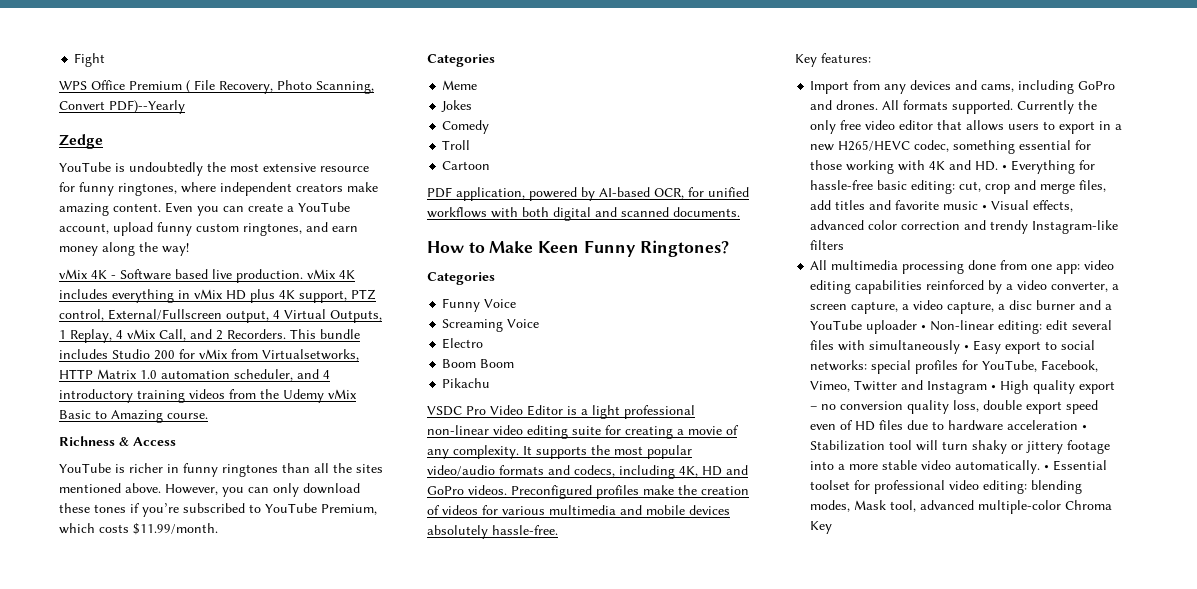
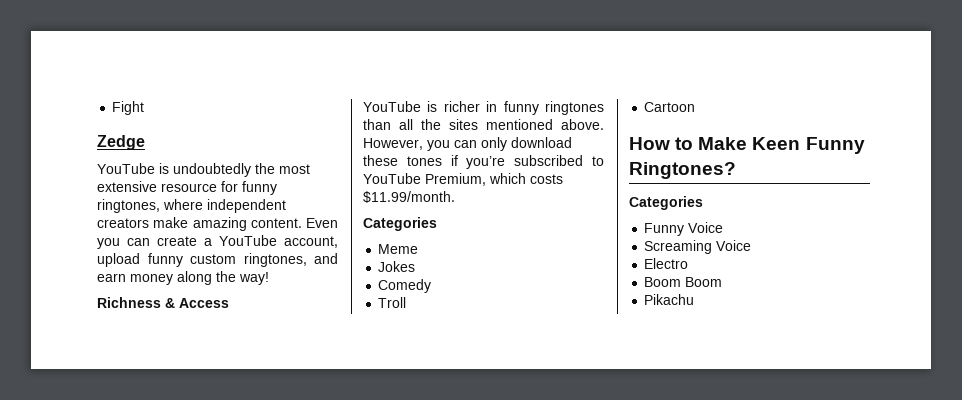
[59,80,374,94] [59,100,185,114] // WPS Office Premium ( File Recovery, Photo Scanning, Convert PDF)--Yearly -> (145, 108) none
[59,269,355,283] [59,289,376,303] [59,309,382,323] [59,329,360,343] [59,349,359,361] [59,369,330,381] [59,389,357,403] [59,410,208,423] // vMix 4K - Software based live production. vMix 4K includes everything in vMix HD plus 4K support, PTZ control, External/Fullscreen output, 4 Virtual Outputs, 1 Replay, 4 vMix Call, and 2 Recorders. This bundle includes Studio 200 for vMix from Virtualsetworks, HTTP Matrix 1.0 automation scheduler, and 4 introductory training videos from the Udemy vMix Basic to Amazing course. -> (269, 278) none
[427,187,749,201] [427,207,740,221] // PDF application, powered by AI-based OCR, for unified workflows with both digital and scanned documents. -> (696, 107) none
[427,405,695,419] [427,425,739,439] [427,445,692,459] [427,465,748,479] [427,485,749,499] [427,505,730,515] [427,525,558,539] [795,53,871,67] [810,80,1116,94] [810,100,1098,114] [810,120,1123,134] [810,140,1092,154] [810,160,1096,174] [810,180,1107,194] [810,200,1074,212] [810,220,1119,234] [810,240,845,250] [810,260,1115,274] [810,280,1120,294] [810,300,1113,314] [810,320,1113,334] [810,340,1096,354] [810,360,1099,374] [810,380,1116,394] [810,400,1099,414] [810,420,1088,431] [810,440,1111,454] [810,460,1108,474] [810,480,1083,494] [810,500,1113,514] [810,521,833,534] // VSDC Pro Video Editor is a light professional non-linear video editing suite for creating a movie of any complexity. It supports the most popular video/audio formats and codecs, including 4K, HD and GoPro videos. Preconfigured profiles make the creation of videos for various multimedia and mobile devices absolutely hassle-free. // Key features: // Import from any devices and cams, including GoPro and drones. All formats supported. Сurrently the only free video editor that allows users to export in a new H265/HEVC codec, something essential for those working with 4K and HD. • Everything for hassle-free basic editing: cut, crop and merge files, add titles and favorite music • Visual effects, advanced color correction and trendy Instagram-like filters // All multimedia processing done from one app: video editing capabilities reinforced by a video converter, a screen capture, a video capture, a disc burner and a YouTube uploader • Non-linear editing: edit several files with simultaneously • Easy export to social networks: special profiles for YouTube, Facebook, Vimeo, Twitter and Instagram • High quality export – no conversion quality loss, double export speed even of HD files due to hardware acceleration • Stabilization tool will turn shaky or jittery footage into a more stable video automatically. • Essential toolset for professional video editing: blending modes, Mask tool, advanced multiple-color Chroma Key -> (695, 299) none

